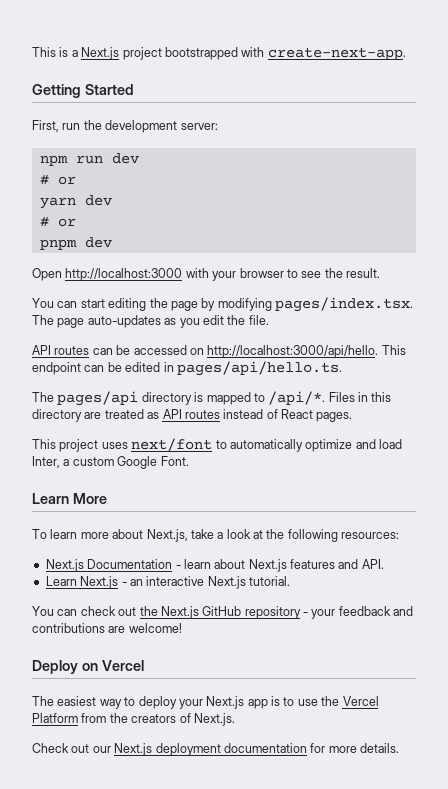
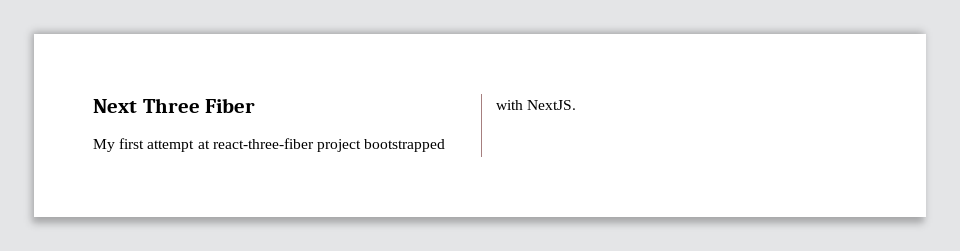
[32,47,406,60] [32,84,134,98] [32,120,218,133] [39,153,139,166] [39,174,76,185] [39,195,112,209] [39,216,76,227] [39,237,112,250] [32,268,380,281] [32,297,413,312] [32,315,269,328] [32,345,406,358] [32,361,342,376] [32,391,392,406] [32,409,353,422] [32,438,402,452] [32,456,189,469] [32,493,107,504] [32,529,400,542] [45,559,384,572] [45,576,290,589] [32,606,414,619] [32,623,182,633] [32,660,144,674] [32,696,379,709] [32,713,235,726] [32,743,399,756] This is a Next.js project bootstrapped with create-next-app. // Getting Started // First, run the development server: // npm run dev // # or // yarn dev // # or // pnpm dev // Open http://localhost:3000 with your browser to see the result. // You can start editing the page by modifying pages/index.tsx. The page auto-updates as you edit the file. // API routes can be accessed on http://localhost:3000/api/hello. This endpoint can be edited in pages/api/hello.ts. // The pages/api directory is mapped to /api/*. Files in this directory are treated as API routes instead of React pages. // This project uses next/font to automatically optimize and load Inter, a custom Google Font. // Learn More // To learn more about Next.js, take a look at the following resources: // Next.js Documentation - learn about Next.js features and API. // Learn Next.js - an interactive Next.js tutorial. // You can check out the Next.js GitHub repository - your feedback and contributions are welcome! // Deploy on Vercel // The easiest way to deploy your Next.js app is to use the Vercel Platform from the creators of Next.js. // Check out our Next.js deployment documentation for more details. -> [93,98,256,113] [93,138,446,152] [496,100,577,110] Next Three Fiber // My first attempt at react-three-fiber project bootstrapped with NextJS.

